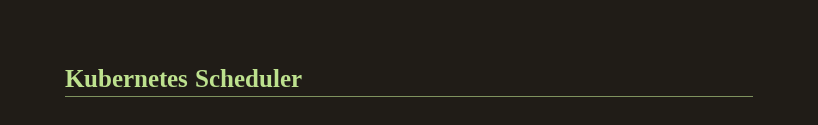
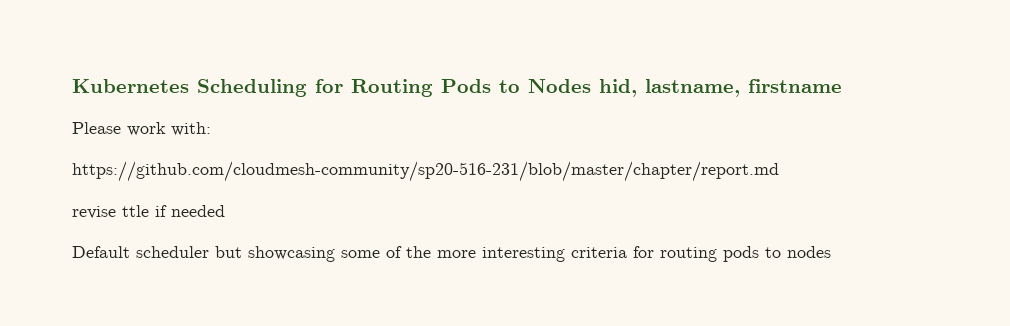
[194,69,302,87] Scheduler -> [197,79,842,97] [72,122,211,136] [72,161,779,182] [72,205,225,219] [72,246,831,262] Scheduling for Routing Pods to Nodes hid, lastname, firstname // Please work with: // https://github.com/cloudmesh-community/sp20-516-231/blob/master/chapter/report.md // revise ttle if needed // Default scheduler but showcasing some of the more interesting criteria for routing pods to nodes

